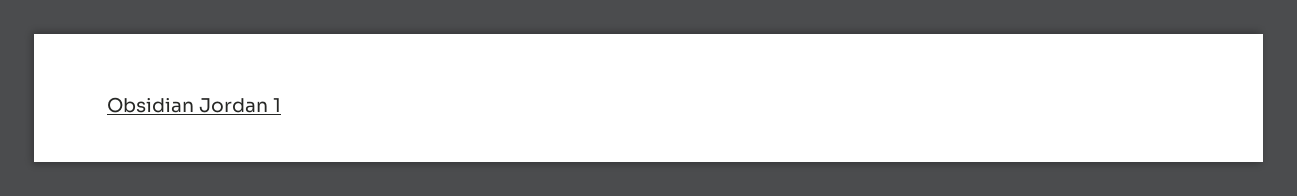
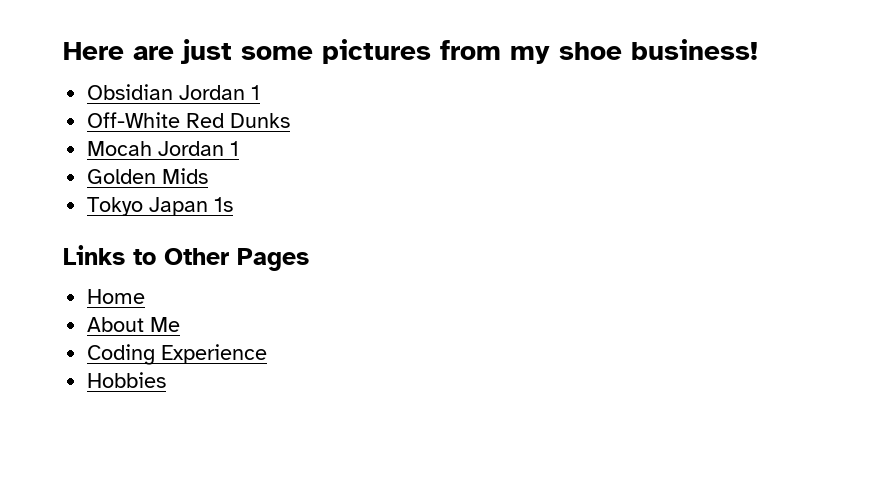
[107,97,282,113] Obsidian Jordan 1 -> [63,39,758,64] [87,84,261,100] [87,112,291,128] [87,141,240,156] [87,168,209,184] [87,197,234,216] [63,245,309,271] [87,289,146,304] [87,317,181,332] [87,344,268,365] [87,372,167,388] Here are just some pictures from my shoe business! // Obsidian Jordan 1 // Off-White Red Dunks // Mocah Jordan 1 // Golden Mids // Tokyo Japan 1s // Links to Other Pages // Home // About Me // Coding Experience // Hobbies

